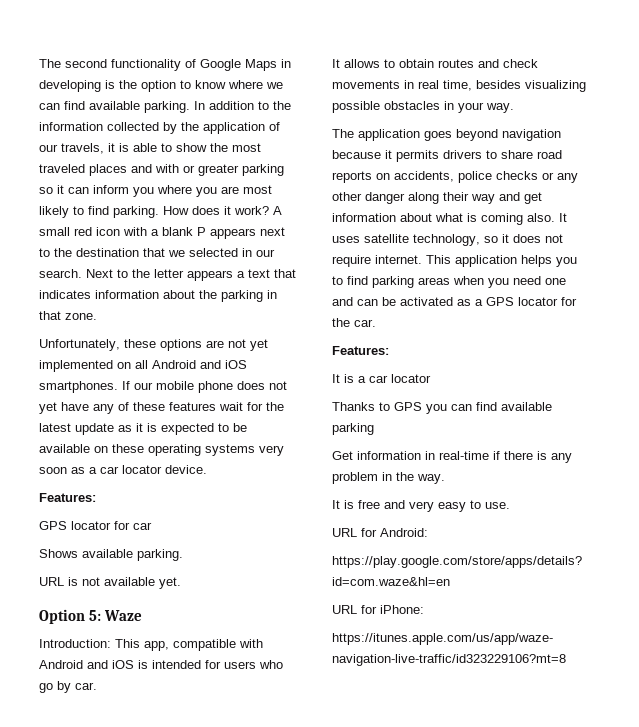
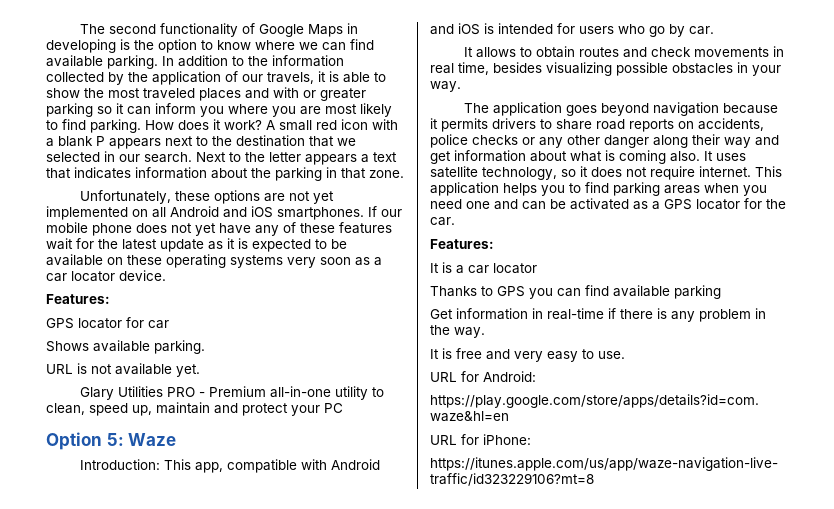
(181, 583) none -> [79,386,384,400] [46,402,343,416] // Glary Utilities PRO - Premium all-in-one utility to clean, speed up, maintain and protect your PC

